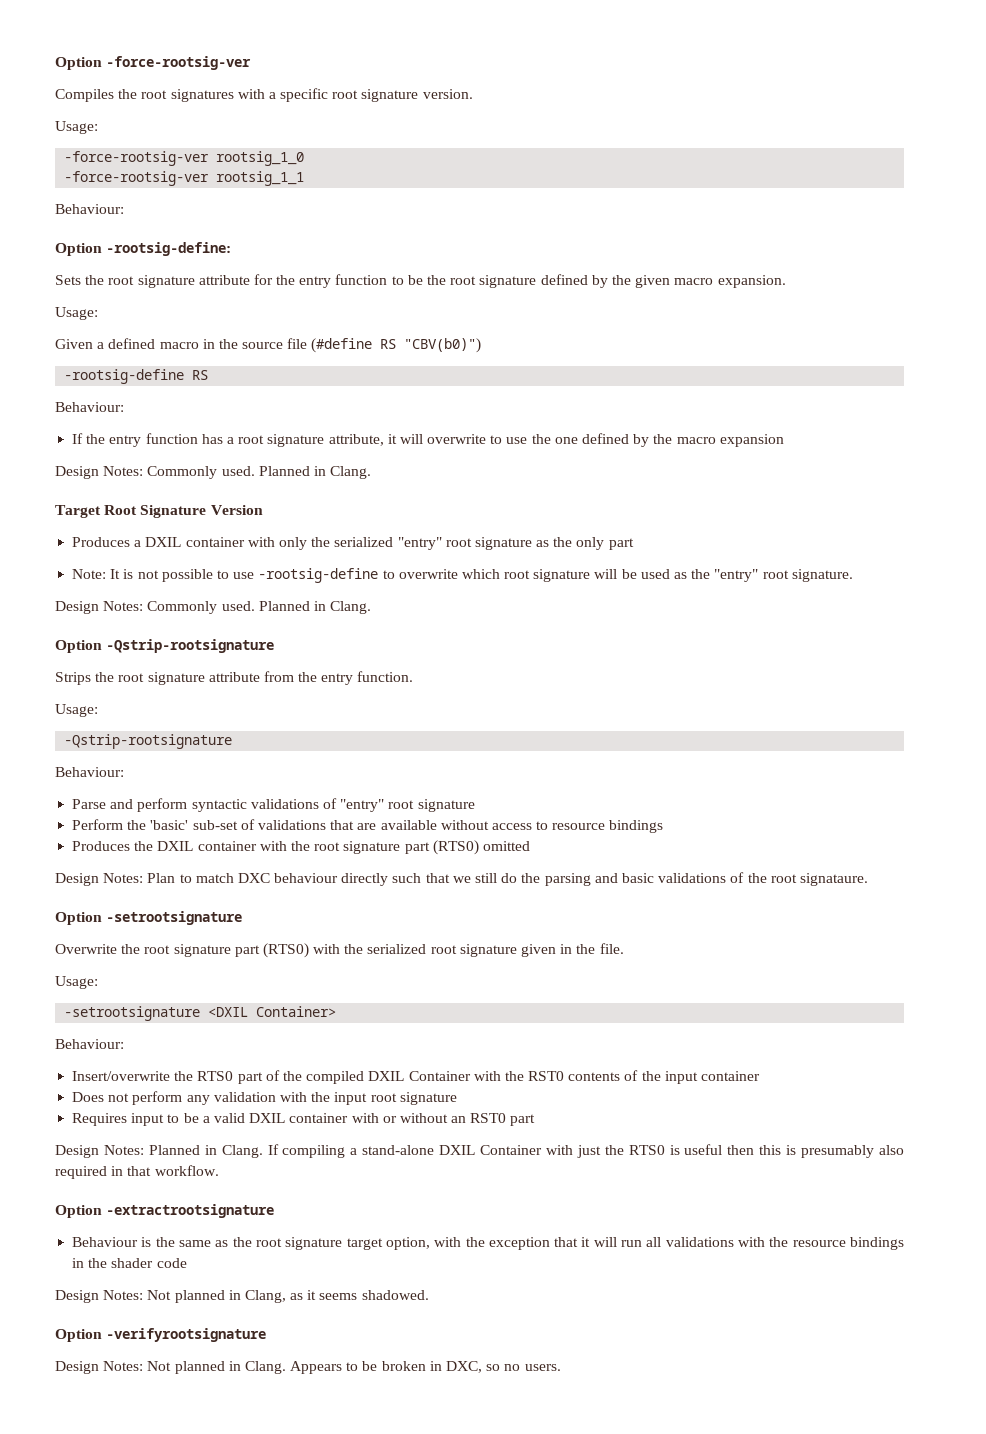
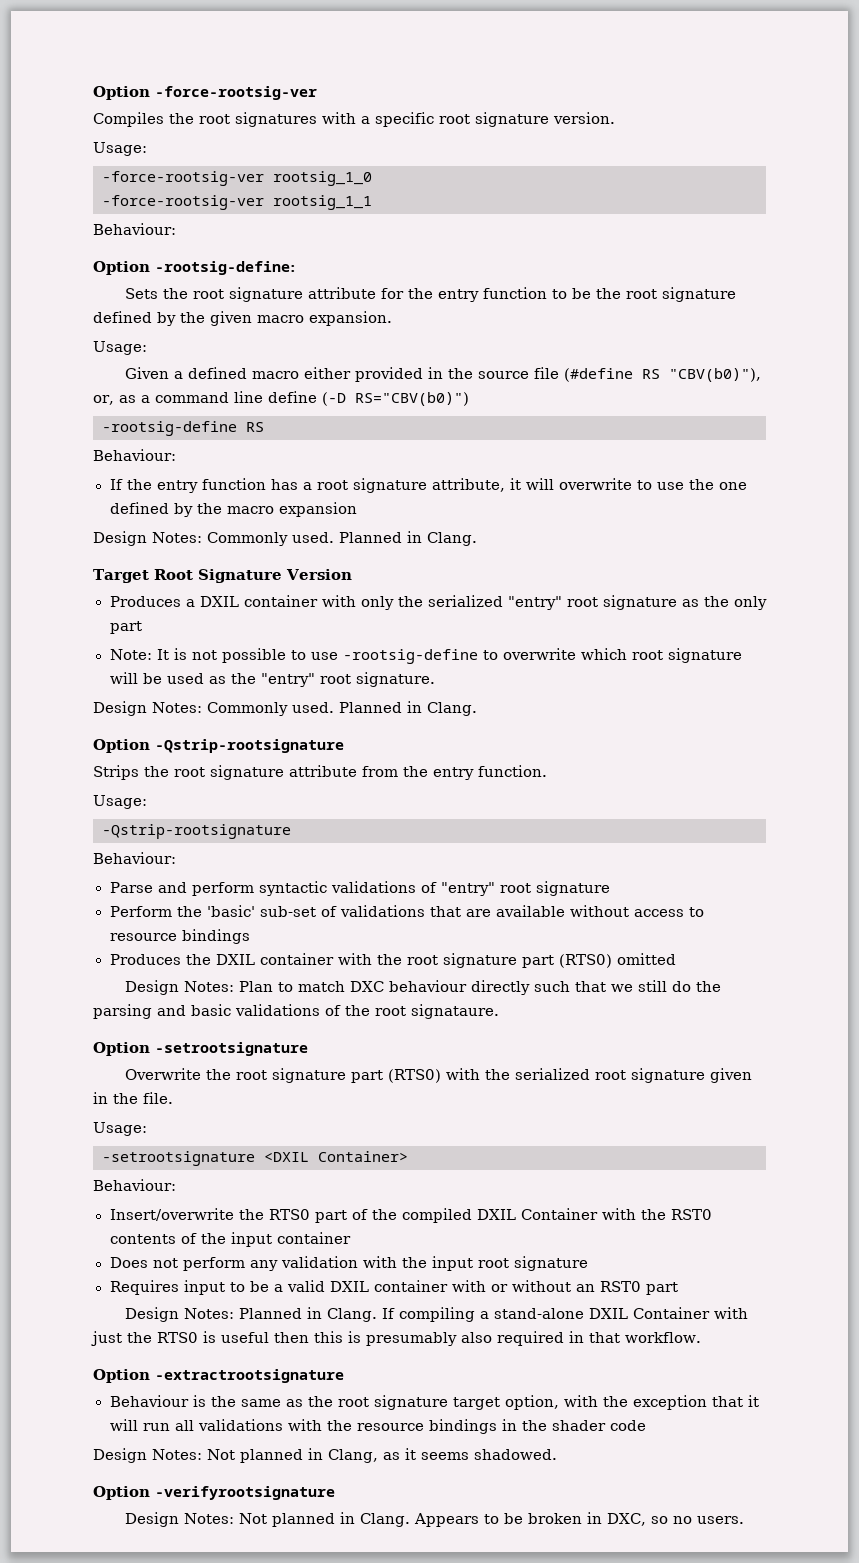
(199, 345) none -> [303,367,423,382] either provided
[404,338,482,353] "CBV(b0)") -> [668,368,761,382] [93,391,469,406] "CBV(b0)"), or, as a command line define (-D RS="CBV(b0)")

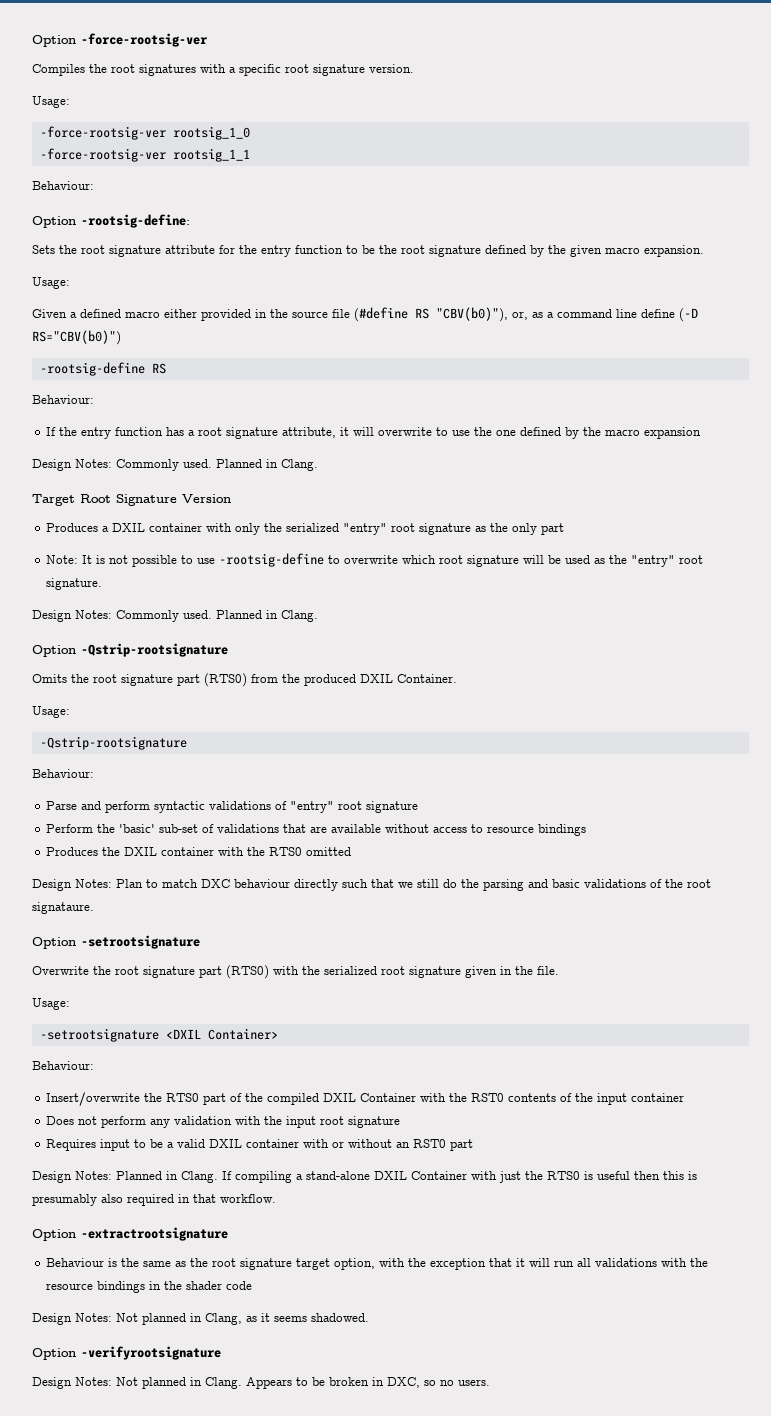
[93,765,547,780] Strips the root signature attribute from the entry function. -> [32,673,457,687] Omits the root signature part (RTS0) from the produced DXIL Container.
[406,953,612,968] root signature part (RTS0) -> [269,847,303,856] RTS0

